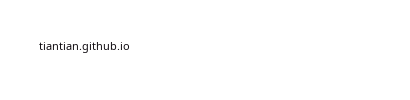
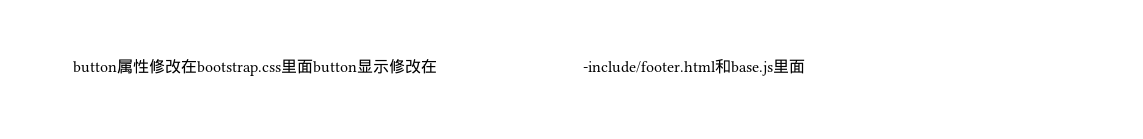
[39,42,130,53] tiantian.github.io -> [73,58,805,76] button属性修改在bootstrap.css里面button显示修改在-include/footer.html和base.js里面

